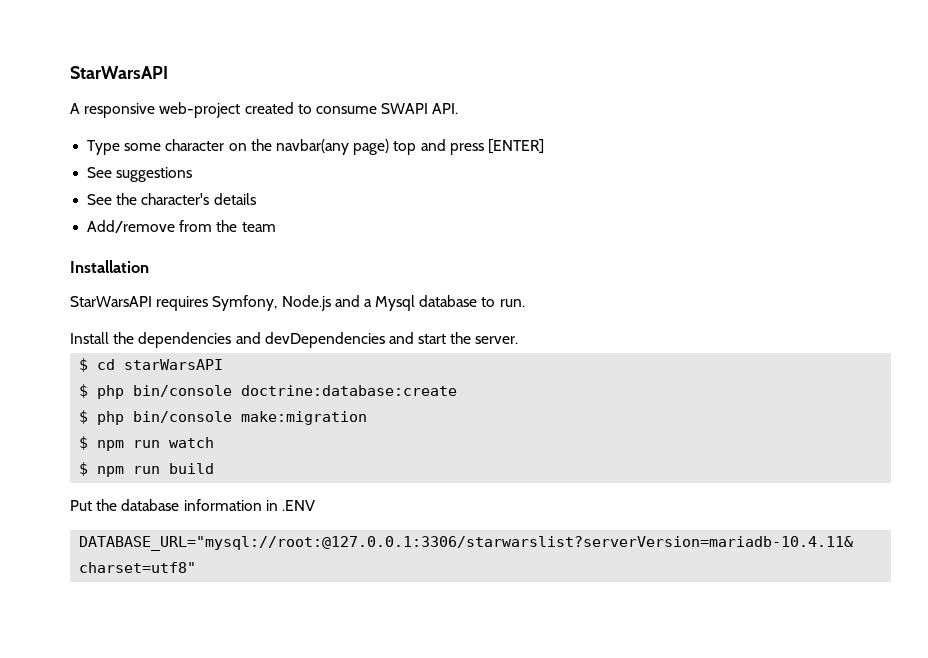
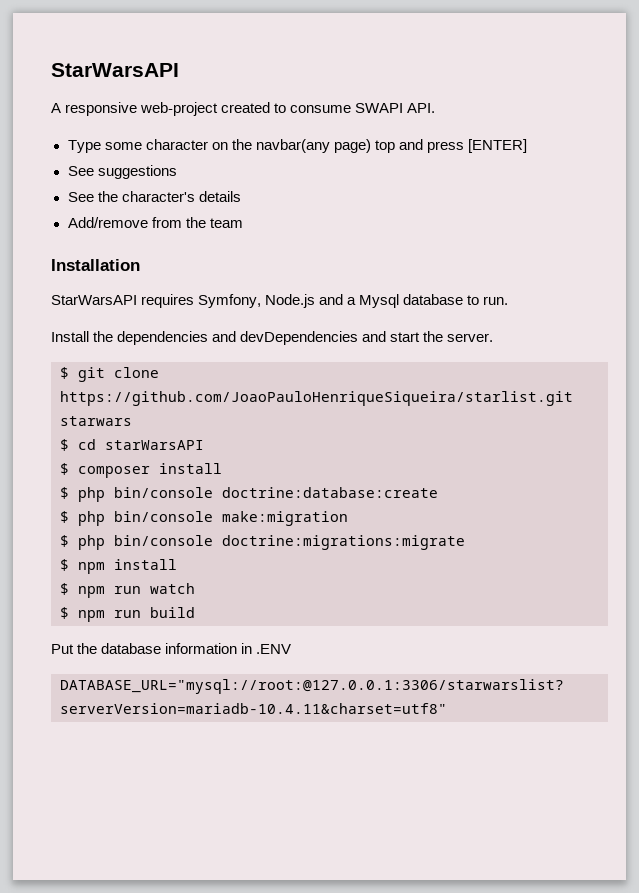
(519, 340) none -> [60,367,159,382] [60,391,573,406] [60,416,132,426] // $ git clone https://github.com/JoaoPauloHenriqueSiqueira/starlist.git starwars
(224, 364) none -> [60,463,222,478] // $ composer install
(368, 418) none -> [60,535,465,550] [60,559,177,574] // $ php bin/console doctrine:migrations:migrate // $ npm install

